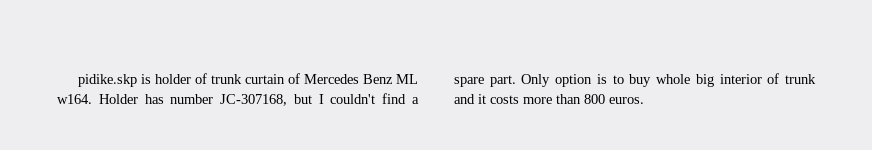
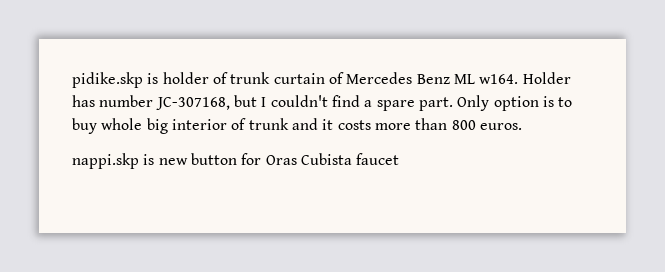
(644, 100) none -> [72,153,400,169] // nappi.skp is new button for Oras Cubista faucet

